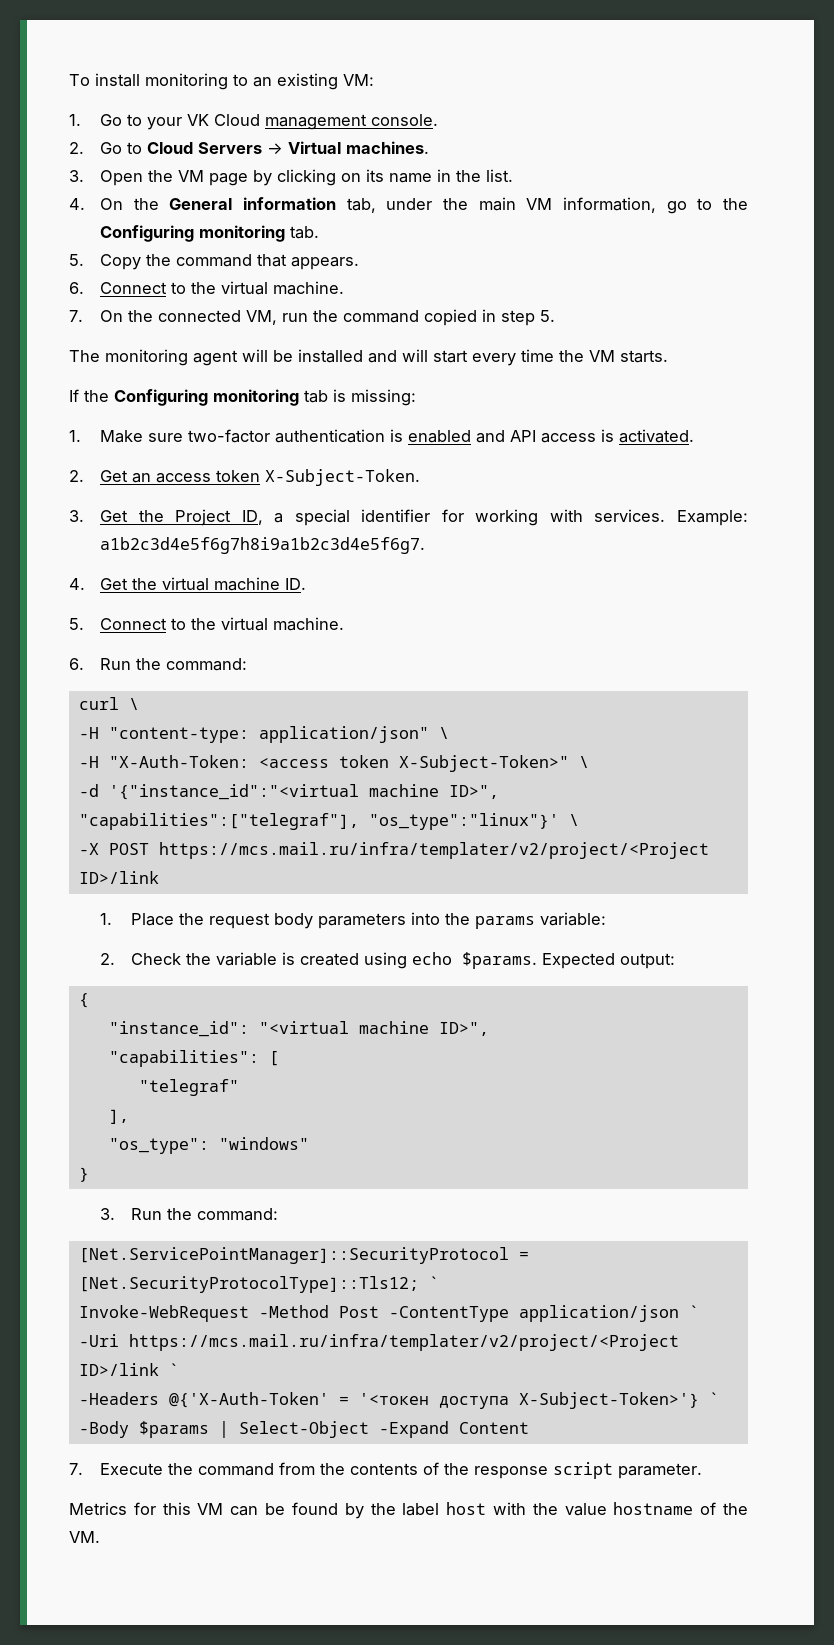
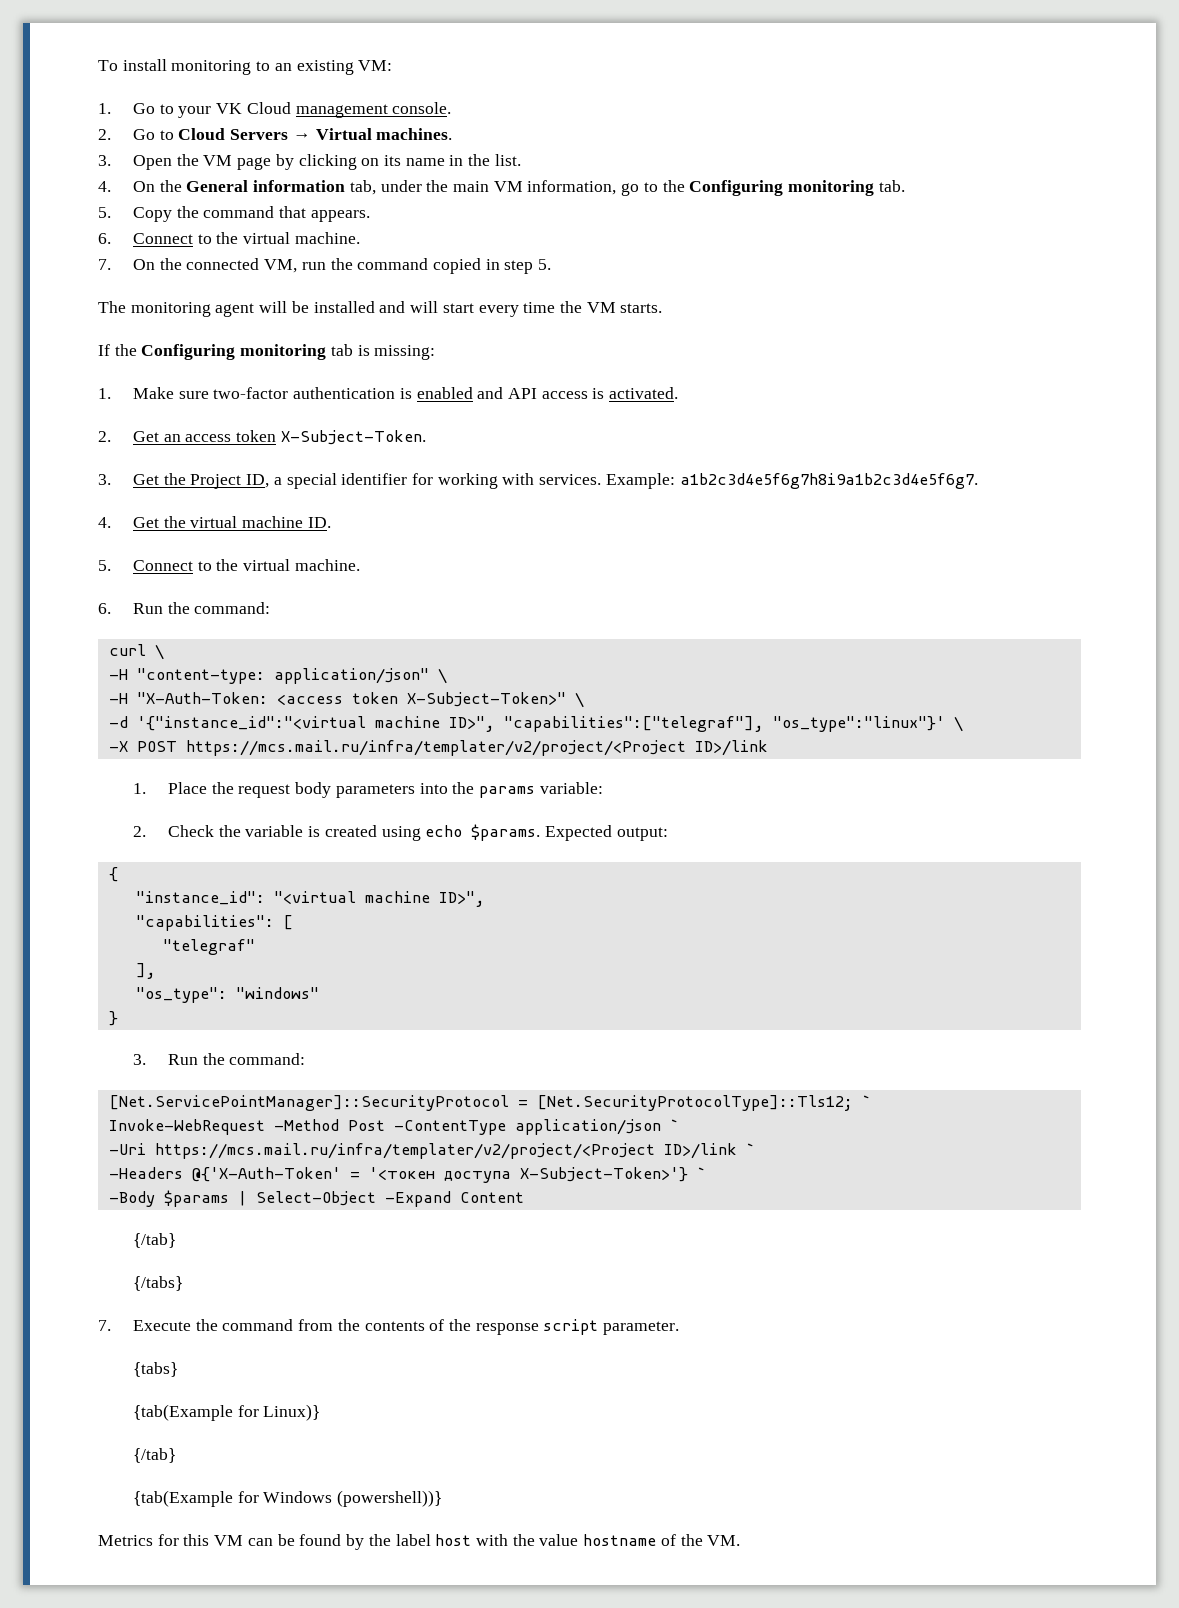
(529, 1428) none -> [132,1233,176,1248] [132,1276,183,1291] // {/tab} // {/tabs}
(703, 1471) none -> [132,1362,178,1377] [132,1404,321,1421] [132,1448,176,1463] [132,1490,443,1507] // {tabs} // {tab(Example for Linux)} // {/tab} // {tab(Example for Windows (powershell))}

